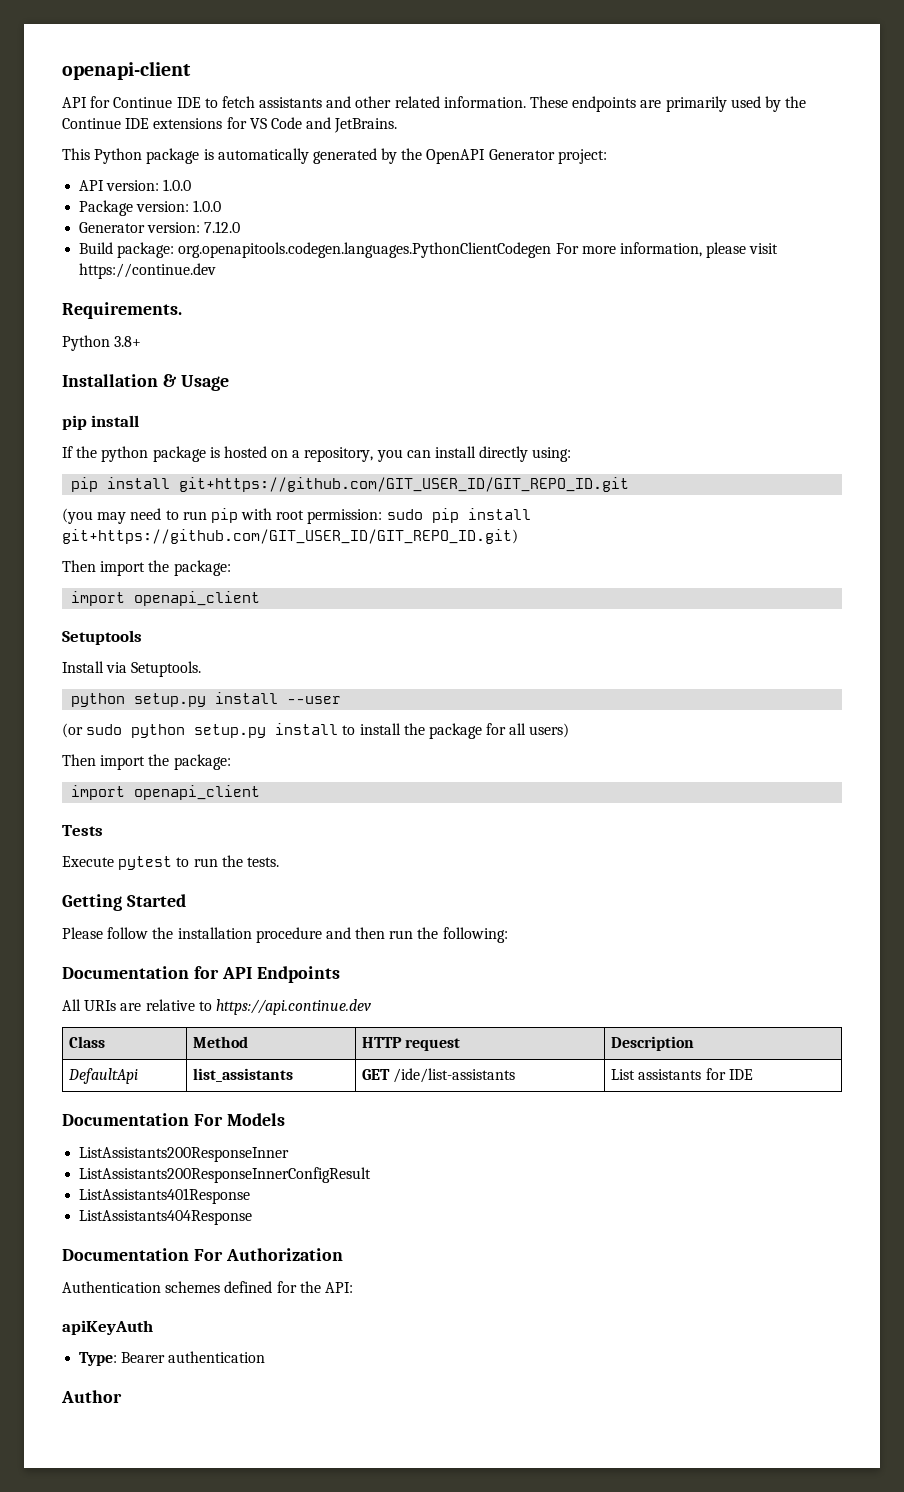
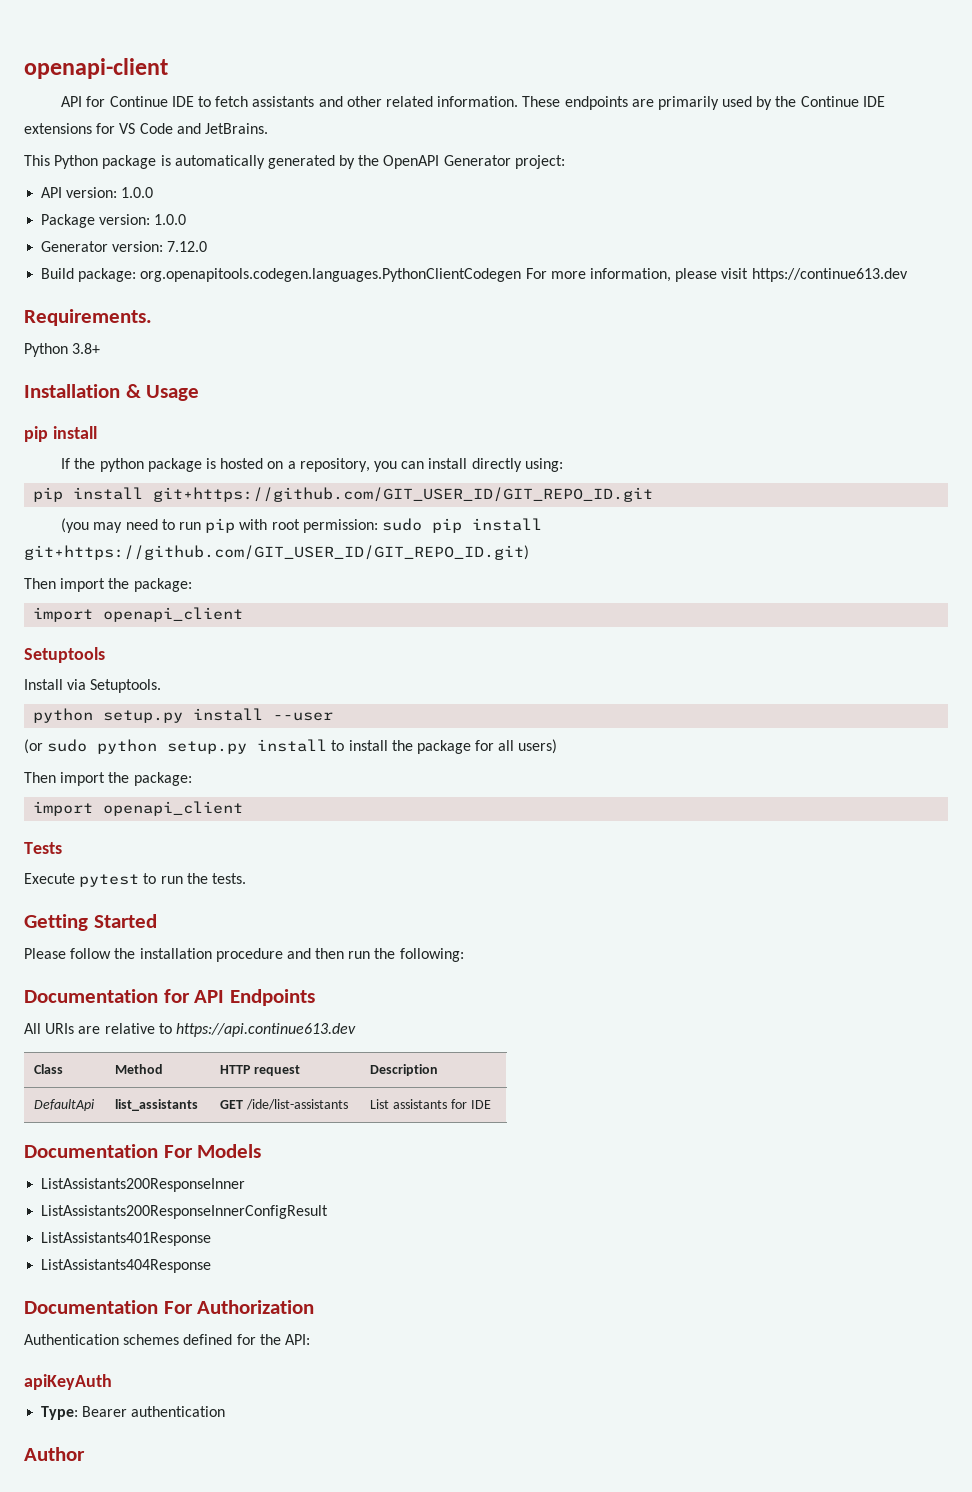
[79,263,217,279] https://continue.dev -> [751,268,908,282] https://continue613.dev
[215,999,371,1015] https://api.continue.dev -> [175,1023,356,1037] https://api.continue613.dev

